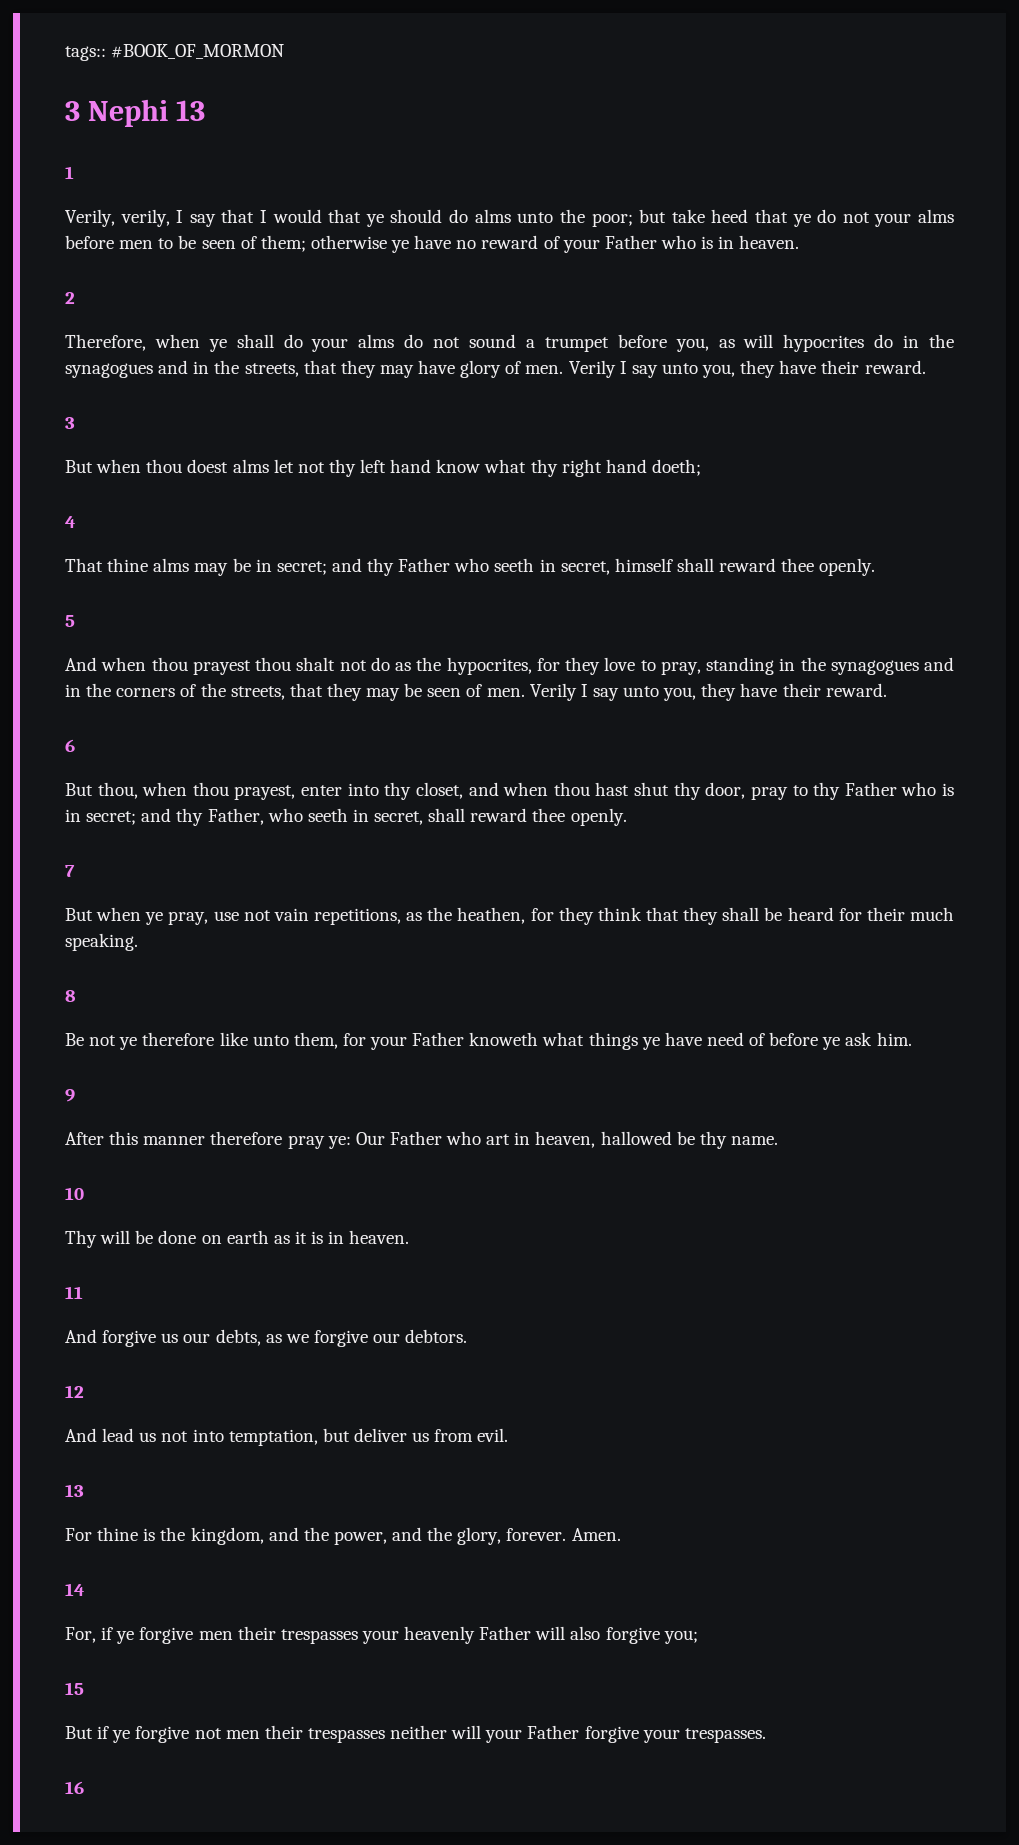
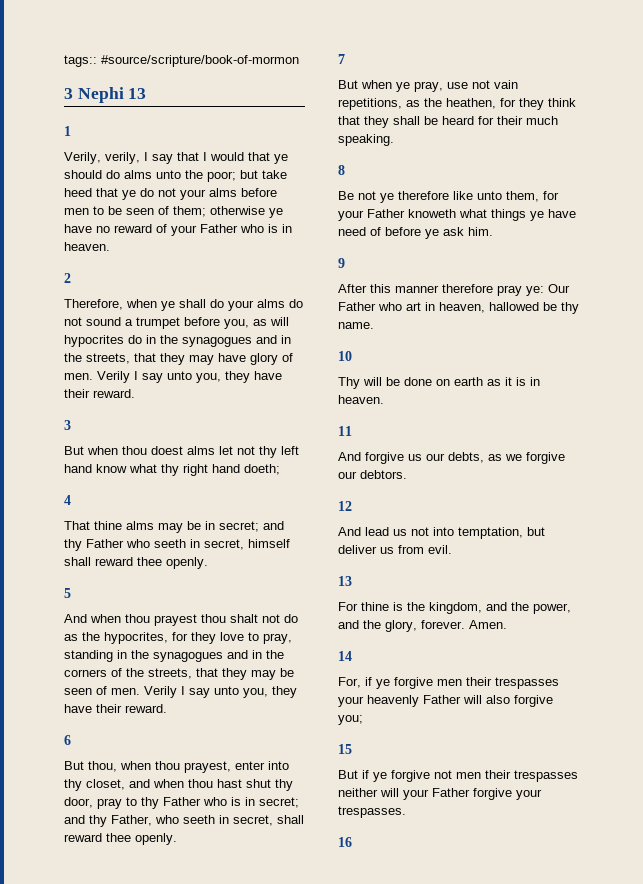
[111,44,285,59] #BOOK_OF_MORMON -> [101,55,299,67] #source/scripture/book-of-mormon

